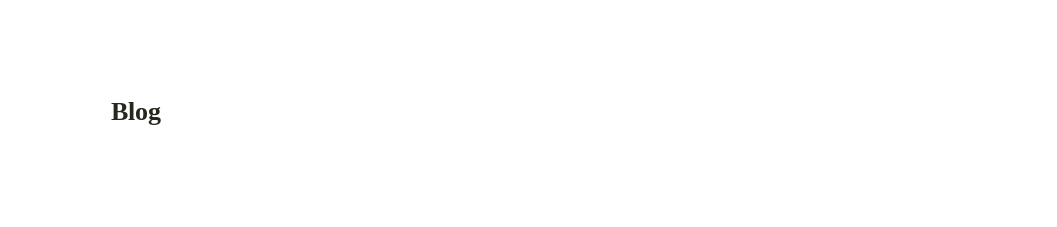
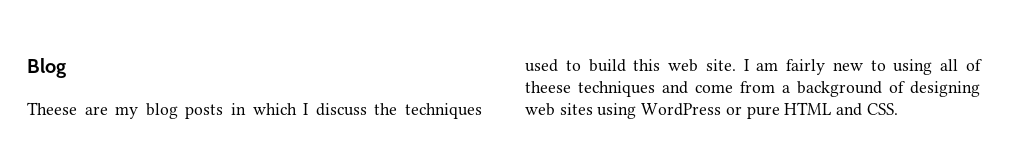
(161, 113) none -> [27,102,483,119] [525,59,982,75] [525,81,980,97] [525,102,898,119] // Theese are my blog posts in which I discuss the techniques used to build this web site. I am fairly new to using all of theese techniques and come from a background of designing web sites using WordPress or pure HTML and CSS.

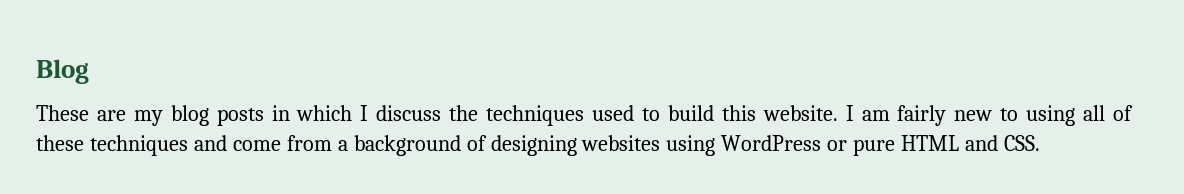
[27,102,77,115] Theese -> [36,105,89,121] These
[668,59,736,72] web site. -> [762,105,838,121] website.
[525,81,571,93] theese -> [36,135,84,151] these
[525,103,593,116] web sites -> [581,135,661,151] websites

